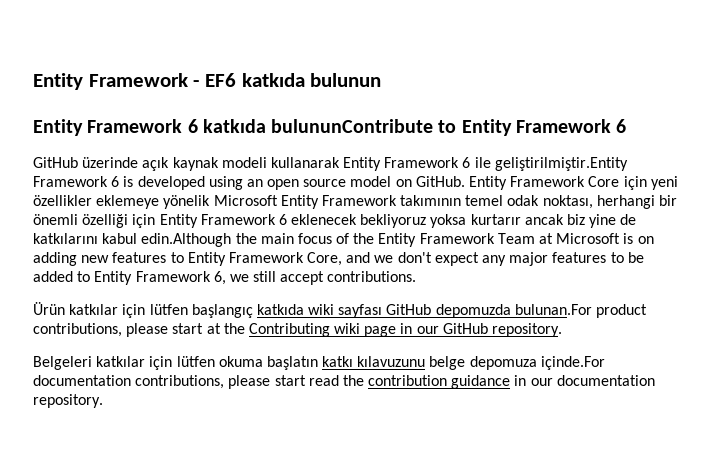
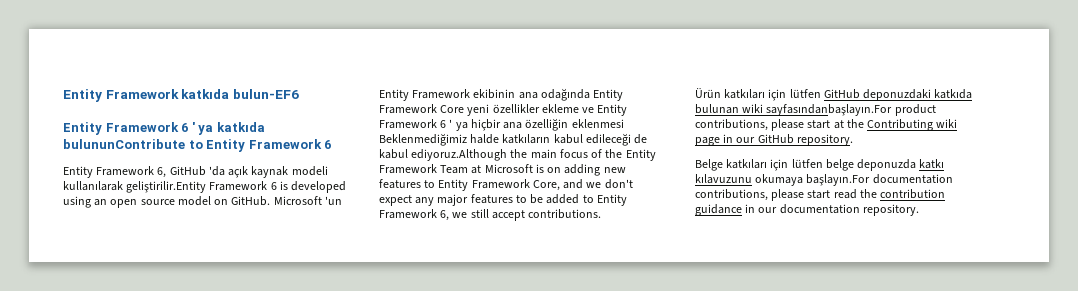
[33,73,382,90] [33,119,198,136] Entity Framework - EF6 katkıda bulunun // Entity Framework 6 -> [63,89,299,102] [63,122,214,135] Entity Framework katkıda bulun-EF6 // Entity Framework 6 ' ya
[33,157,628,171] GitHub üzerinde açık kaynak modeli kullanarak Entity Framework 6 ile geliştirilmiştir.Entity -> [63,166,328,178] [63,181,207,193] Entity Framework 6, GitHub 'da açık kaynak modeli kullanılarak geliştirilir.Entity
(465, 181) none -> [273,196,342,205] [379,88,590,101] Microsoft 'un Entity Framework ekibinin ana odağında
[623,176,647,190] için -> (465, 109) none
[96,195,678,209] [33,214,637,228] [33,233,232,247] eklemeye yönelik Microsoft Entity Framework takımının temel odak noktası, herhangi bir önemli özelliği için Entity Framework 6 eklenecek bekliyoruz yoksa kurtarır ancak biz yine de katkılarını kabul edin.Although -> [541,104,628,116] [379,118,624,131] [379,133,648,146] [379,149,508,161] ekleme ve Entity Framework 6 ' ya hiçbir ana özelliğin eklenmesi Beklenmediğimiz halde katkıların kabul edileceği de kabul ediyoruz.Although
[69,304,592,318] katkılar için lütfen başlangıç katkıda wiki sayfası GitHub depomuzda bulunan.For -> [724,89,973,101] [695,104,893,116] katkıları için lütfen GitHub deponuzdaki katkıda bulunan wiki sayfasındanbaşlayın.For
[33,356,605,370] Belgeleri katkılar için lütfen okuma başlatın katkı kılavuzunu belge depomuza içinde.For -> [695,159,945,171] [695,174,871,186] Belge katkıları için lütfen belge deponuzda katkı kılavuzunu okumaya başlayın.For

